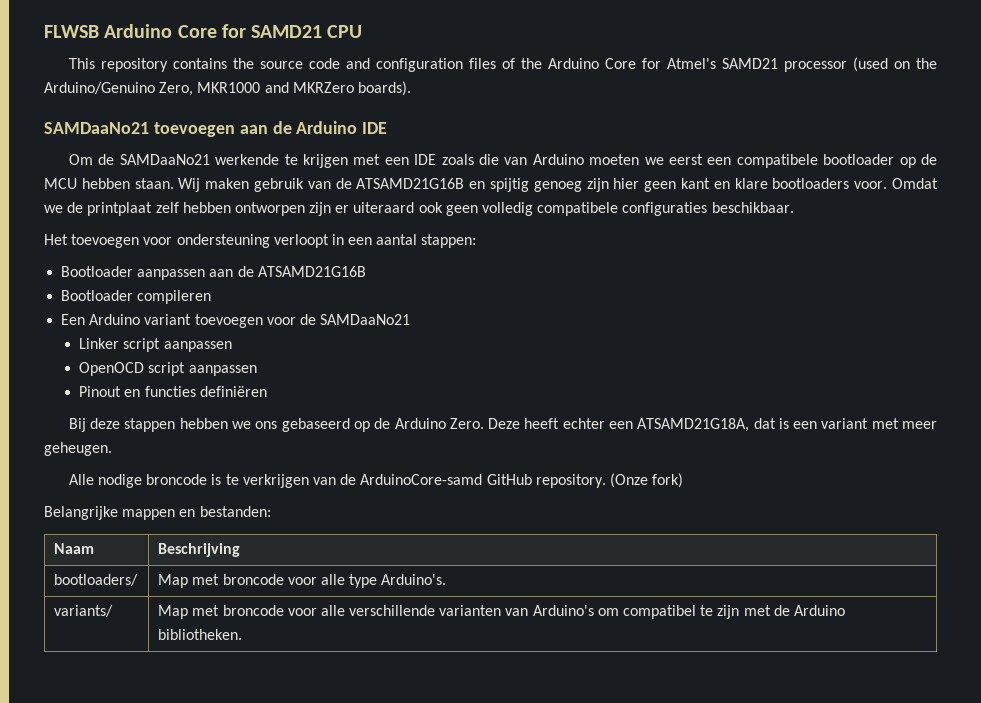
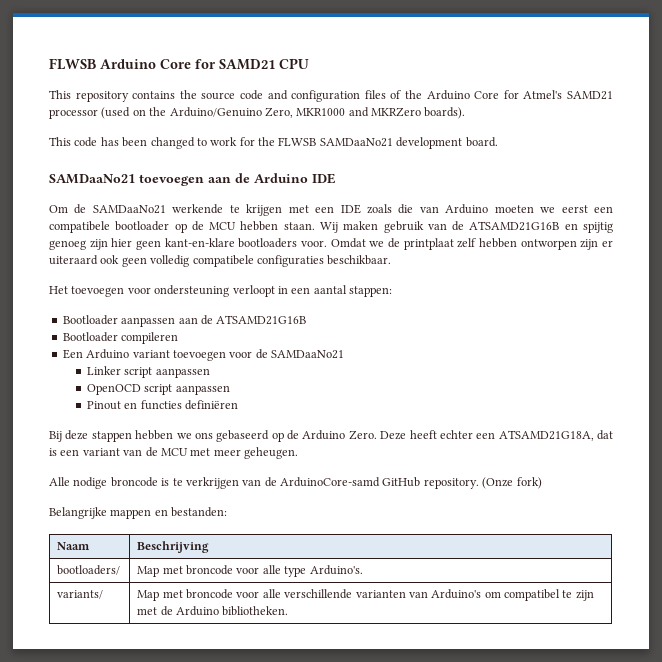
(411, 88) none -> [49,137,498,149] // This code has been changed to work for the FLWSB SAMDaaNo21 development board.
[680,178,768,189] kant en klare -> [164,238,235,247] kant-en-klare
(869, 423) none -> [123,447,188,457] van de MCU

